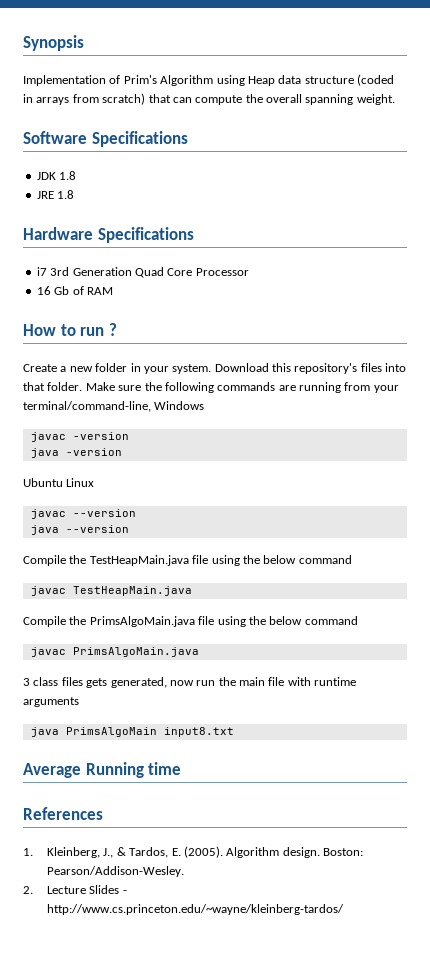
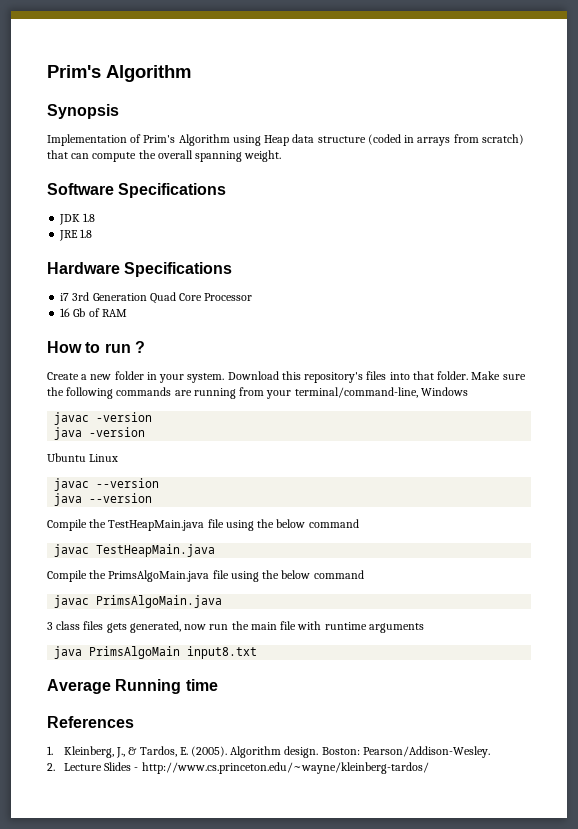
(23, 43) none -> [47,65,191,82] Prim's Algorithm //

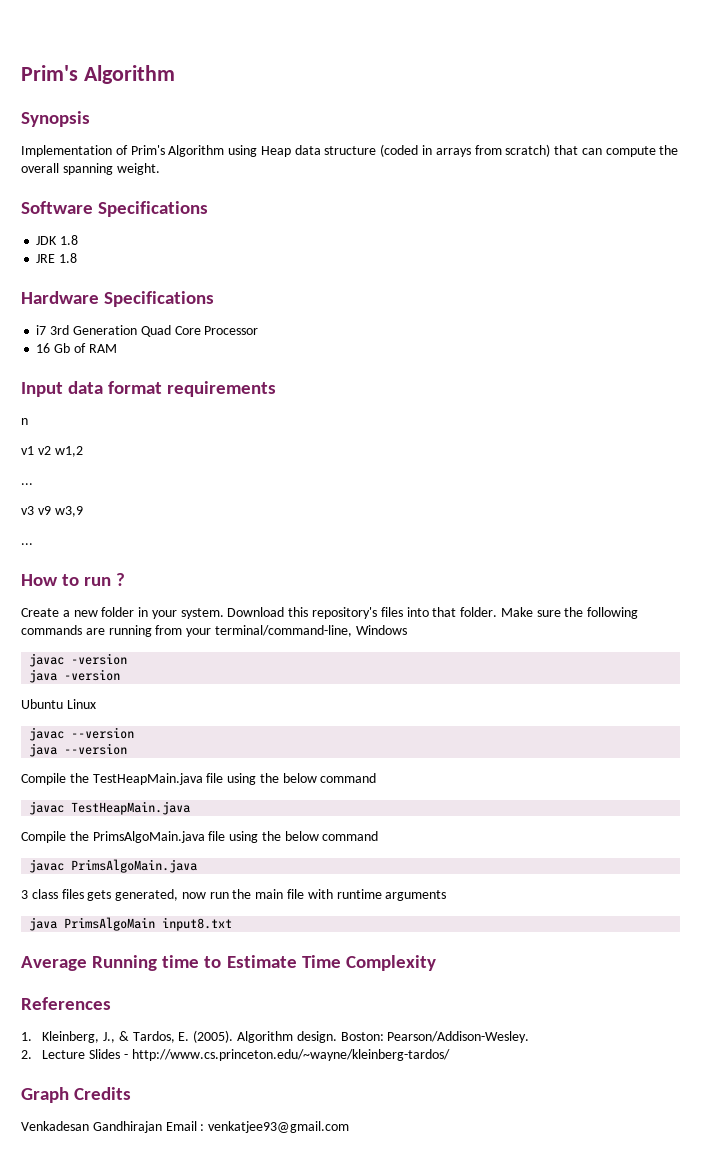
(127, 313) none -> [21,381,277,397] [21,418,28,425] [21,446,83,457] [21,483,33,485] [21,506,83,517] [21,543,33,545] // Input data format requirements // n // v1 v2 w1,2 // ... // v3 v9 w3,9 // ...
(218, 685) none -> [204,955,436,971] to Estimate Time Complexity
(429, 768) none -> [21,1087,132,1103] [21,1121,350,1133] // Graph Credits // Venkadesan Gandhirajan Email : venkatjee93@gmail.com

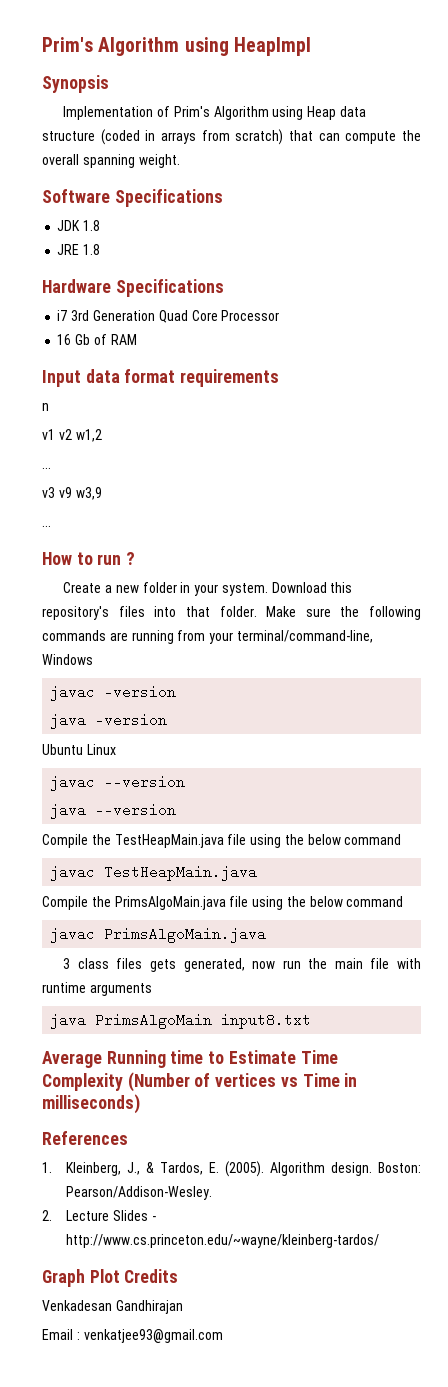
[21,65,175,84] Prim's Algorithm -> [42,37,311,56] Prim's Algorithm using HeapImpl
(436, 963) none -> [127,1072,358,1092] [42,1094,140,1114] (Number of vertices vs Time in milliseconds)
(69, 1095) none -> [89,1269,120,1283] Plot
(162, 1127) none -> (183, 1307) //

